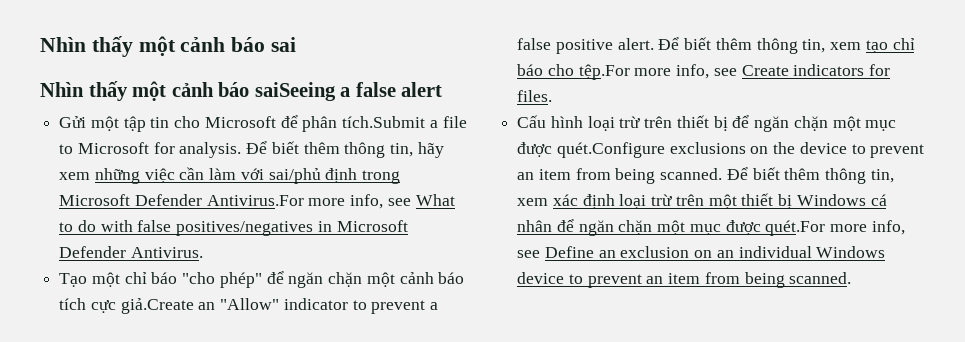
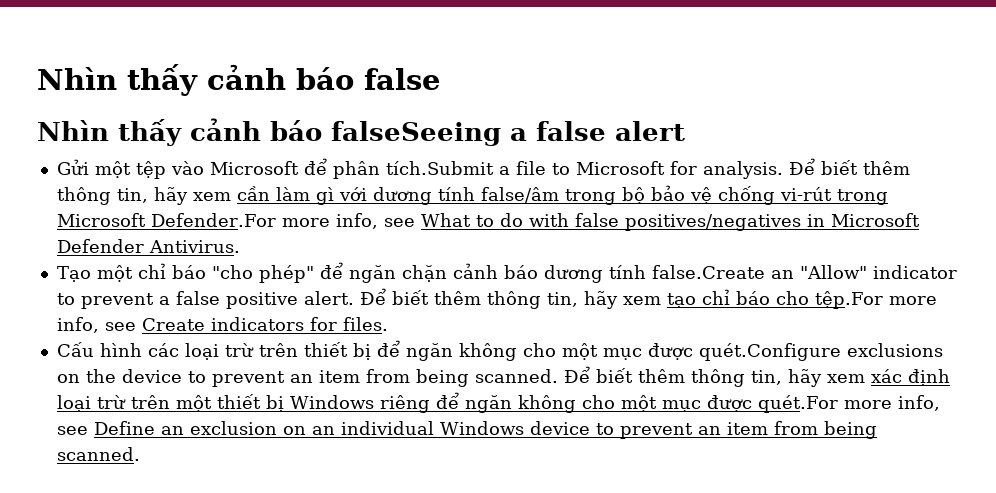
[40,36,297,57] [40,81,336,101] Nhìn thấy một cảnh báo sai // Nhìn thấy một cảnh báo saiSeeing -> [37,64,440,96] [37,118,501,146] Nhìn thấy cảnh báo false // Nhìn thấy cảnh báo falseSeeing
[123,116,201,132] tập tin cho -> [135,161,204,179] tệp vào
[94,167,401,184] [59,194,304,206] những việc cần làm với sai/phủ định trong Microsoft Defender Antivirus.For -> [236,185,888,205] [56,213,276,227] cần làm gì với dương tính false/âm trong bộ bảo vệ chống vi-rút trong Microsoft Defender.For
[366,272,465,287] [59,298,194,314] một cảnh báo tích cực giả.Create -> [452,263,765,283] cảnh báo dương tính false.Create
(826, 46) none -> [583,291,618,309] hãy
(583, 122) none -> [147,343,179,357] các
[793,116,828,131] chặn -> [458,343,556,361] không cho
(894, 176) none -> [787,369,822,387] hãy
[870,194,887,206] [517,219,653,236] cá nhân để ngăn chặn -> [379,392,615,413] riêng để ngăn không cho

